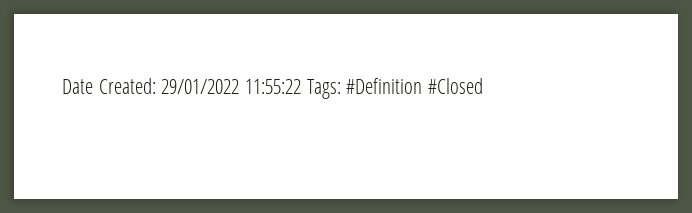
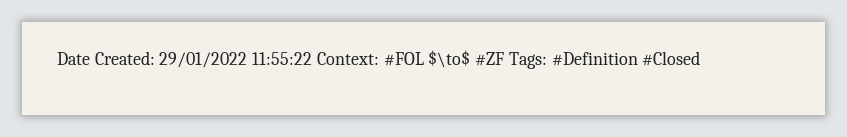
(302, 86) none -> [316,50,505,68] Context: #FOL $\to$ #ZF

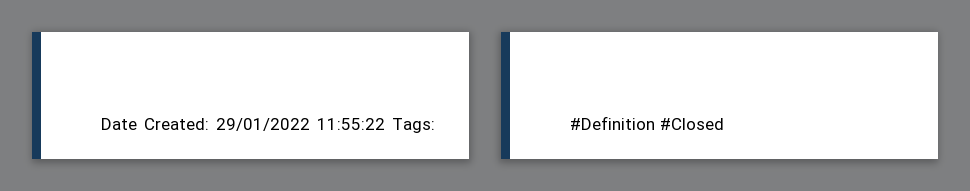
[316,50,505,68] Context: #FOL $\to$ #ZF -> (385, 124) none

